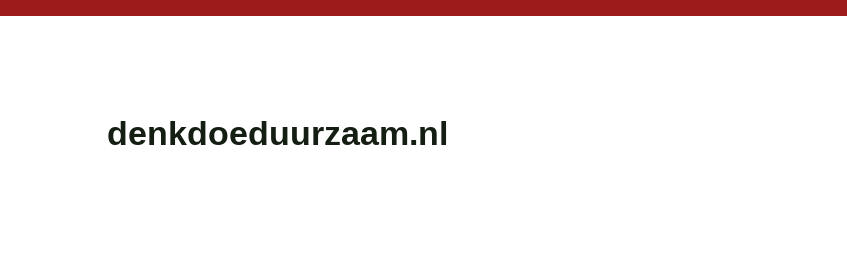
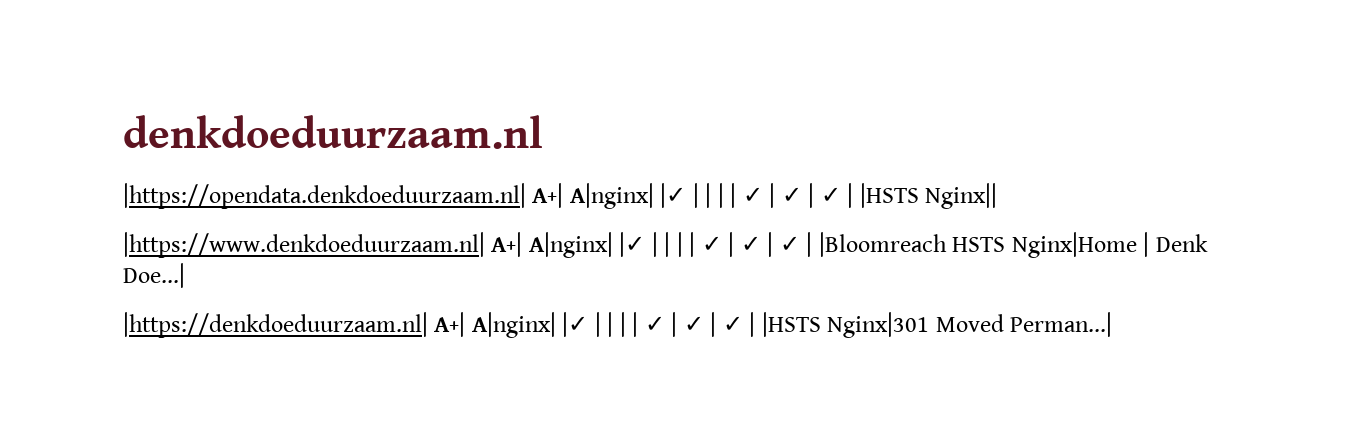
(448, 133) none -> [123,183,998,209] [123,232,1208,258] [123,263,185,288] [123,312,1113,338] // |https://opendata.denkdoeduurzaam.nl| A+| A|nginx| |✓ | | | | ✓ | ✓ | ✓ | |HSTS Nginx|| // |https://www.denkdoeduurzaam.nl| A+| A|nginx| |✓ | | | | ✓ | ✓ | ✓ | |Bloomreach HSTS Nginx|Home | Denk Doe...| // |https://denkdoeduurzaam.nl| A+| A|nginx| |✓ | | | | ✓ | ✓ | ✓ | |HSTS Nginx|301 Moved Perman...|

